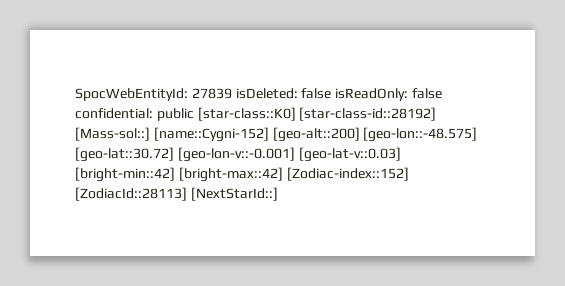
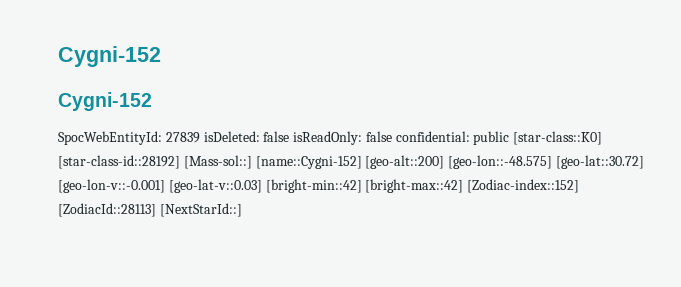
(75, 94) none -> [58,46,161,67] [58,92,152,111] Cygni-152 // Cygni-152 //

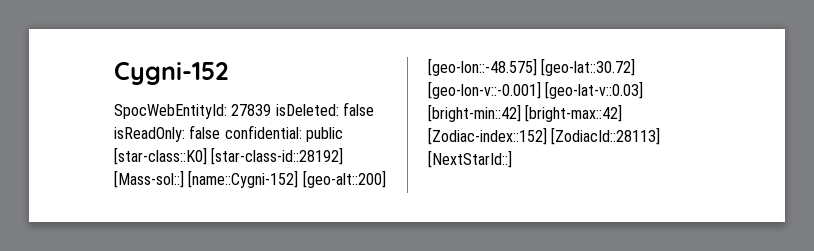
[58,46,161,67] [58,92,152,111] Cygni-152 // Cygni-152 -> [114,62,228,85] Cygni-152

